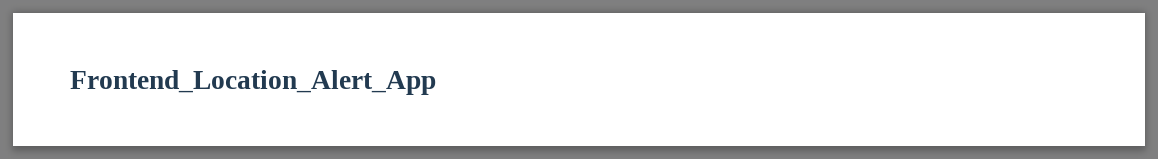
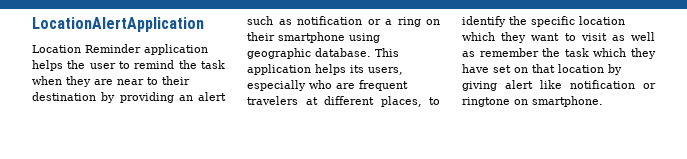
[70,70,436,95] Frontend_Location_Alert_App -> [32,17,204,32] [32,44,208,55] [32,60,225,71] [32,76,190,87] [32,92,226,103] [247,16,440,27] [247,32,380,43] [247,48,399,59] [247,64,403,75] [247,80,408,91] [247,96,440,107] [462,16,625,27] [462,32,655,43] [462,48,656,59] [462,64,622,75] [462,80,656,91] [462,96,603,107] LocationAlertApplication // Location Reminder application helps the user to remind the task when they are near to their destination by providing an alert such as notification or a ring on their smartphone using geographic database. This application helps its users, especially who are frequent travelers at different places, to identify the specific location which they want to visit as well as remember the task which they have set on that location by giving alert like notification or ringtone on smartphone.

